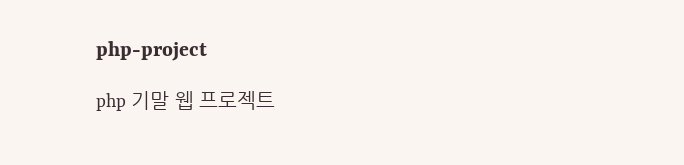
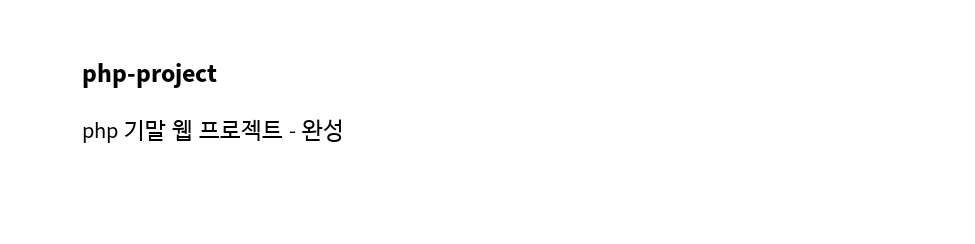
(275, 100) none -> [289,119,345,142] - 완성

